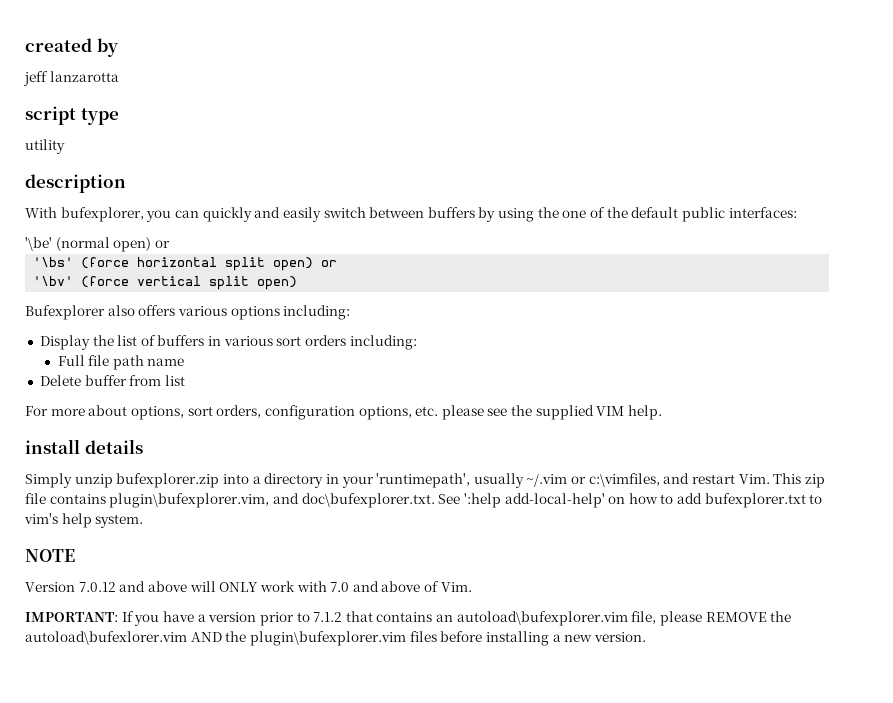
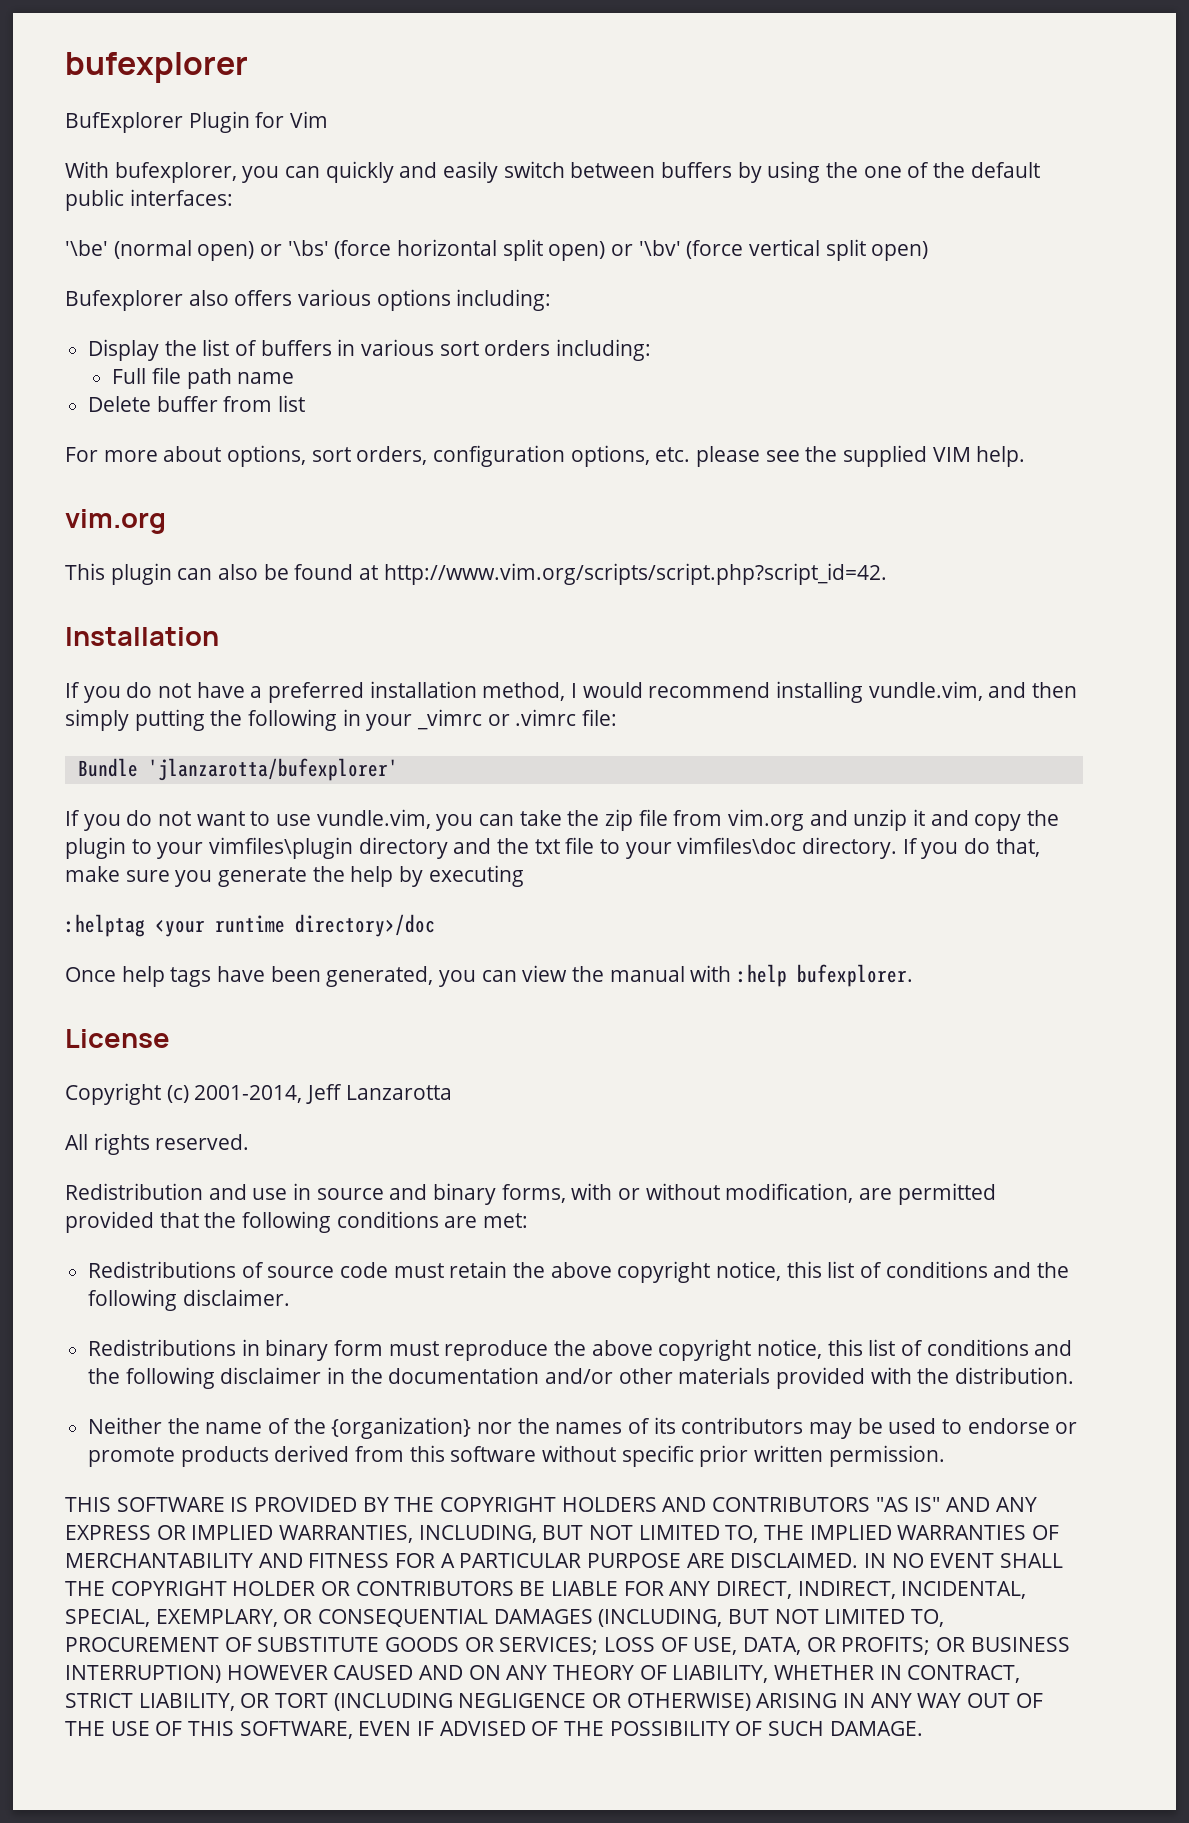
[25,38,118,57] [23,71,119,86] [25,106,119,125] [25,139,65,154] [25,174,126,193] created by // jeff lanzarotta // script type // utility // description -> [65,52,248,83] [65,111,329,133] bufexplorer // BufExplorer Plugin for Vim
(170, 244) // -> (283, 250) none
(338, 263) // -> (634, 250) none
[25,439,143,454] [25,473,825,488] [25,493,823,508] [24,513,144,528] [25,549,75,562] [25,581,472,592] [25,611,792,626] [25,631,646,646] install details // Simply unzip bufexplorer.zip into a directory in your 'runtimepath', usually ~/.vim or c:\vimfiles, and restart Vim. This zip file contains plugin\bufexplorer.vim, and doc\bufexplorer.txt. See ':help add-local-help' on how to add bufexplorer.txt to vim's help system. // NOTE // Version 7.0.12 and above will ONLY work with 7.0 and above of Vim. // IMPORTANT: If you have a version prior to 7.1.2 that contains an autoload\bufexplorer.vim file, please REMOVE the autoload\bufexlorer.vim AND the plugin\bufexplorer.vim files before installing a new version. -> [65,509,166,534] [65,563,887,585] [65,627,219,646] [65,681,1078,703] [65,709,618,731] [77,758,398,781] [65,809,1060,831] [65,837,1040,859] [65,865,524,887] [65,914,435,937] [65,964,914,987] [65,1029,170,1048] [65,1083,452,1105] [65,1133,250,1155] [65,1183,996,1205] [65,1211,529,1233] [88,1261,1070,1283] [88,1289,290,1311] [88,1339,1073,1361] [88,1367,1075,1389] [88,1417,1078,1439] [88,1445,945,1467] [65,1497,1037,1512] [65,1525,1059,1543] [65,1553,1063,1568] [65,1581,1027,1599] [65,1609,944,1627] [65,1637,1070,1655] [65,1665,1021,1683] [65,1693,1043,1711] [65,1721,923,1739] vim.org // This plugin can also be found at http://www.vim.org/scripts/script.php?script_id=42. // Installation // If you do not have a preferred installation method, I would recommend installing vundle.vim, and then simply putting the following in your _vimrc or .vimrc file: // Bundle 'jlanzarotta/bufexplorer' // If you do not want to use vundle.vim, you can take the zip file from vim.org and unzip it and copy the plugin to your vimfiles\plugin directory and the txt file to your vimfiles\doc directory. If you do that, make sure you generate the help by executing // :helptag <your runtime directory>/doc // Once help tags have been generated, you can view the manual with :help bufexplorer. // License // Copyright (c) 2001-2014, Jeff Lanzarotta // All rights reserved. // Redistribution and use in source and binary forms, with or without modification, are permitted provided that the following conditions are met: // Redistributions of source code must retain the above copyright notice, this list of conditions and the following disclaimer. // Redistributions in binary form must reproduce the above copyright notice, this list of conditions and the following disclaimer in the documentation and/or other materials provided with the distribution. // Neither the name of the {organization} nor the names of its contributors may be used to endorse or promote products derived from this software without specific prior written permission. // THIS SOFTWARE IS PROVIDED BY THE COPYRIGHT HOLDERS AND CONTRIBUTORS "AS IS" AND ANY EXPRESS OR IMPLIED WARRANTIES, INCLUDING, BUT NOT LIMITED TO, THE IMPLIED WARRANTIES OF MERCHANTABILITY AND FITNESS FOR A PARTICULAR PURPOSE ARE DISCLAIMED. IN NO EVENT SHALL THE COPYRIGHT HOLDER OR CONTRIBUTORS BE LIABLE FOR ANY DIRECT, INDIRECT, INCIDENTAL, SPECIAL, EXEMPLARY, OR CONSEQUENTIAL DAMAGES (INCLUDING, BUT NOT LIMITED TO, PROCUREMENT OF SUBSTITUTE GOODS OR SERVICES; LOSS OF USE, DATA, OR PROFITS; OR BUSINESS INTERRUPTION) HOWEVER CAUSED AND ON ANY THEORY OF LIABILITY, WHETHER IN CONTRACT, STRICT LIABILITY, OR TORT (INCLUDING NEGLIGENCE OR OTHERWISE) ARISING IN ANY WAY OUT OF THE USE OF THIS SOFTWARE, EVEN IF ADVISED OF THE POSSIBILITY OF SUCH DAMAGE.

